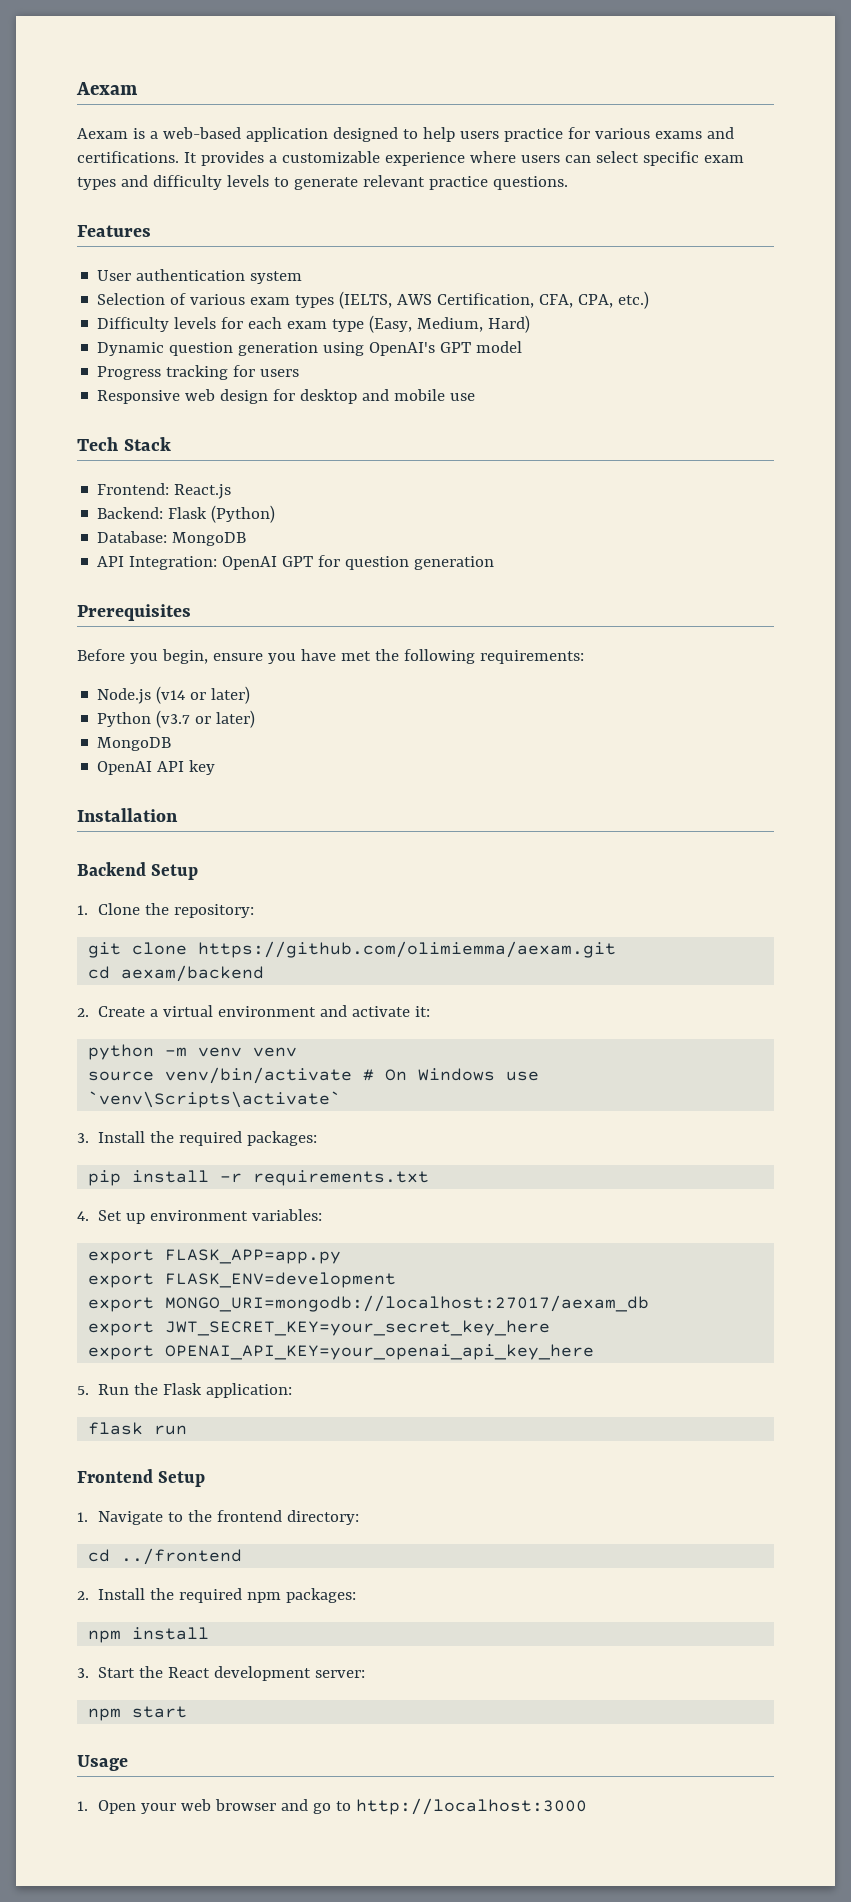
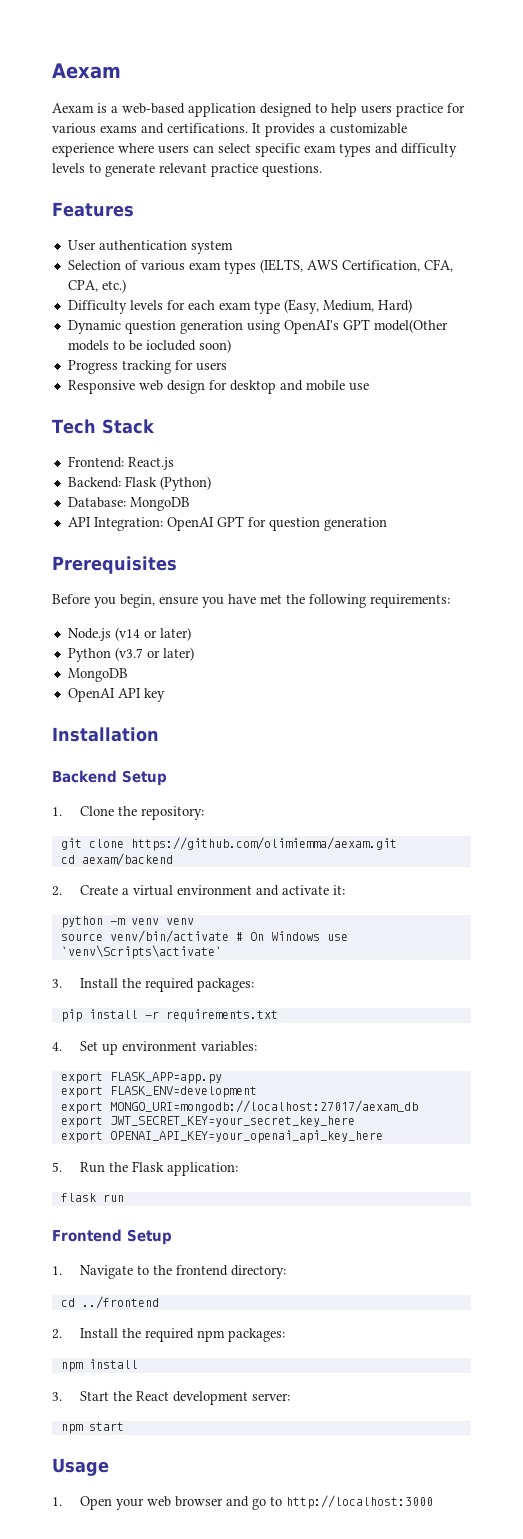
[476,341,523,353] model -> [373,319,448,333] [67,339,231,353] model(Other models to be iocluded soon)

